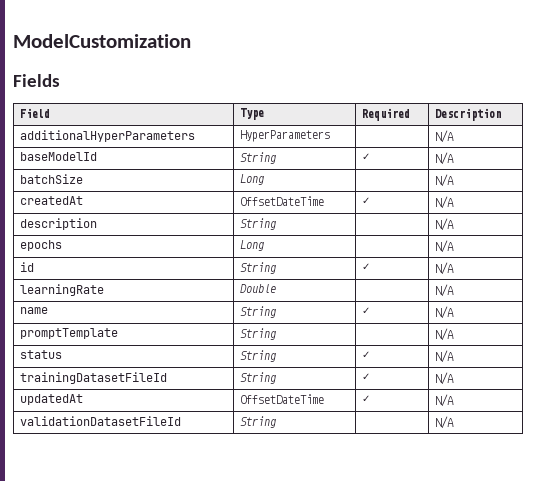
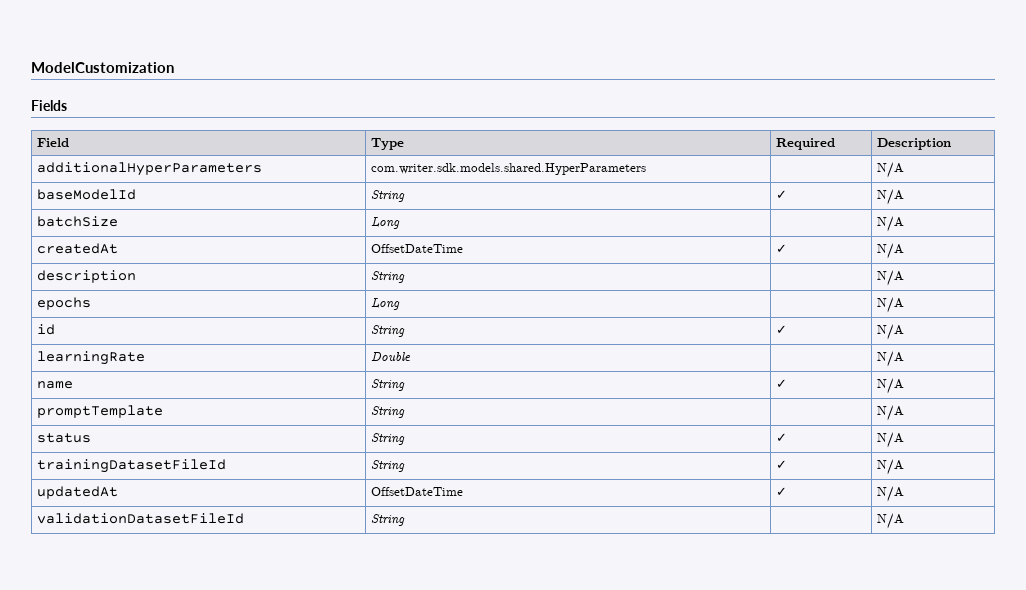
[239,130,330,142] HyperParameters -> [370,163,646,175] com.writer.sdk.models.shared.HyperParameters

